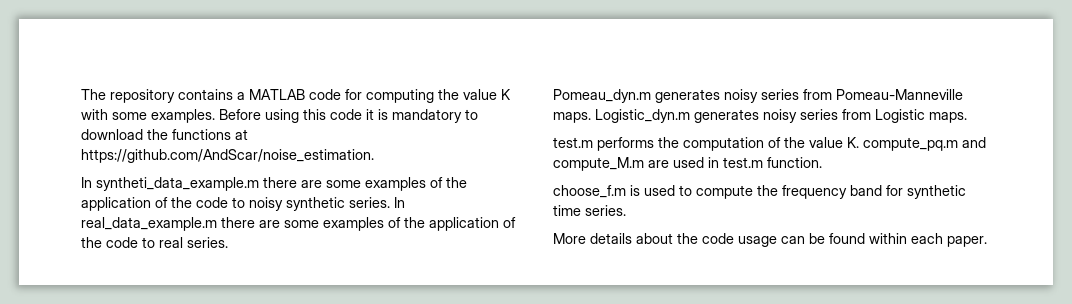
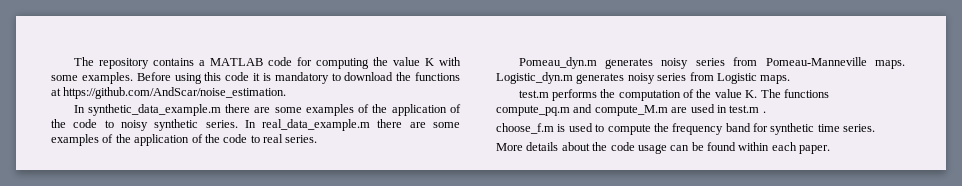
[96,177,259,191] syntheti_data_example.m -> [87,104,221,116] synthetic_data_example.m
(859, 142) none -> [760,89,829,98] The functions
[767,157,822,168] function. -> [762,111,766,113] .

